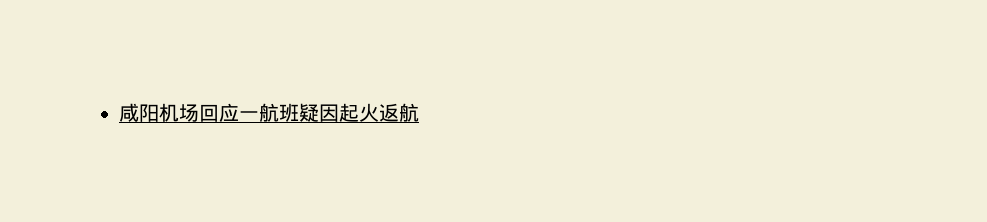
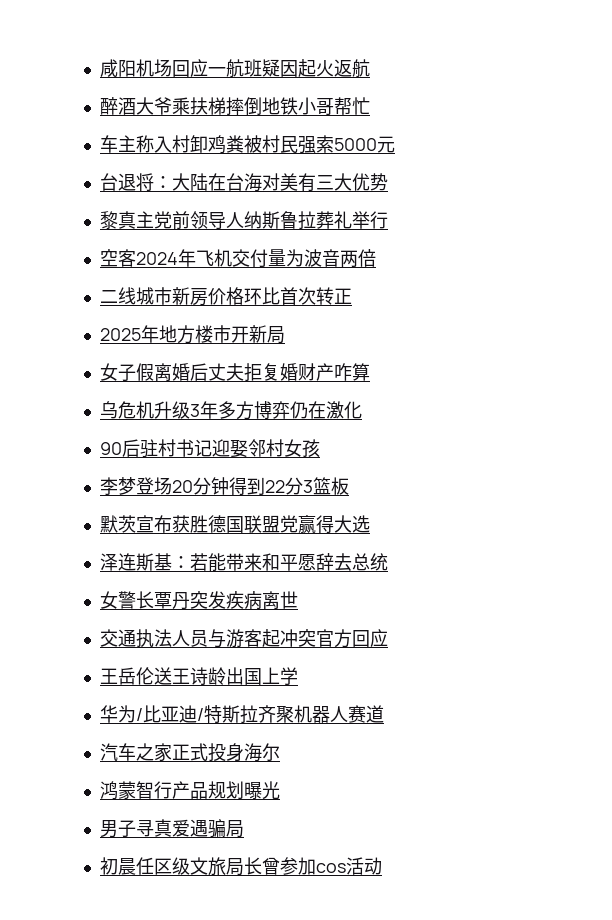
(419, 112) none -> [99,97,370,116] [99,135,395,154] [99,173,388,192] [99,211,388,230] [99,249,376,268] [99,287,352,306] [99,325,285,344] [99,363,370,382] [99,401,362,420] [99,439,320,458] [99,477,349,495] [99,514,370,533] [99,553,388,572] [99,591,298,610] [99,629,388,648] [99,667,298,685] [99,705,384,724] [99,743,280,762] [99,781,280,800] [99,819,244,838] [99,857,382,876] // 醉酒大爷乘扶梯摔倒地铁小哥帮忙 // 车主称入村卸鸡粪被村民强索5000元 // 台退将：大陆在台海对美有三大优势 // 黎真主党前领导人纳斯鲁拉葬礼举行 // 空客2024年飞机交付量为波音两倍 // 二线城市新房价格环比首次转正 // 2025年地方楼市开新局 // 女子假离婚后丈夫拒复婚财产咋算 // 乌危机升级3年多方博弈仍在激化 // 90后驻村书记迎娶邻村女孩 // 李梦登场20分钟得到22分3篮板 // 默茨宣布获胜德国联盟党赢得大选 // 泽连斯基：若能带来和平愿辞去总统 // 女警长覃丹突发疾病离世 // 交通执法人员与游客起冲突官方回应 // 王岳伦送王诗龄出国上学 // 华为/比亚迪/特斯拉齐聚机器人赛道 // 汽车之家正式投身海尔 // 鸿蒙智行产品规划曝光 // 男子寻真爱遇骗局 // 初晨任区级文旅局长曾参加cos活动

